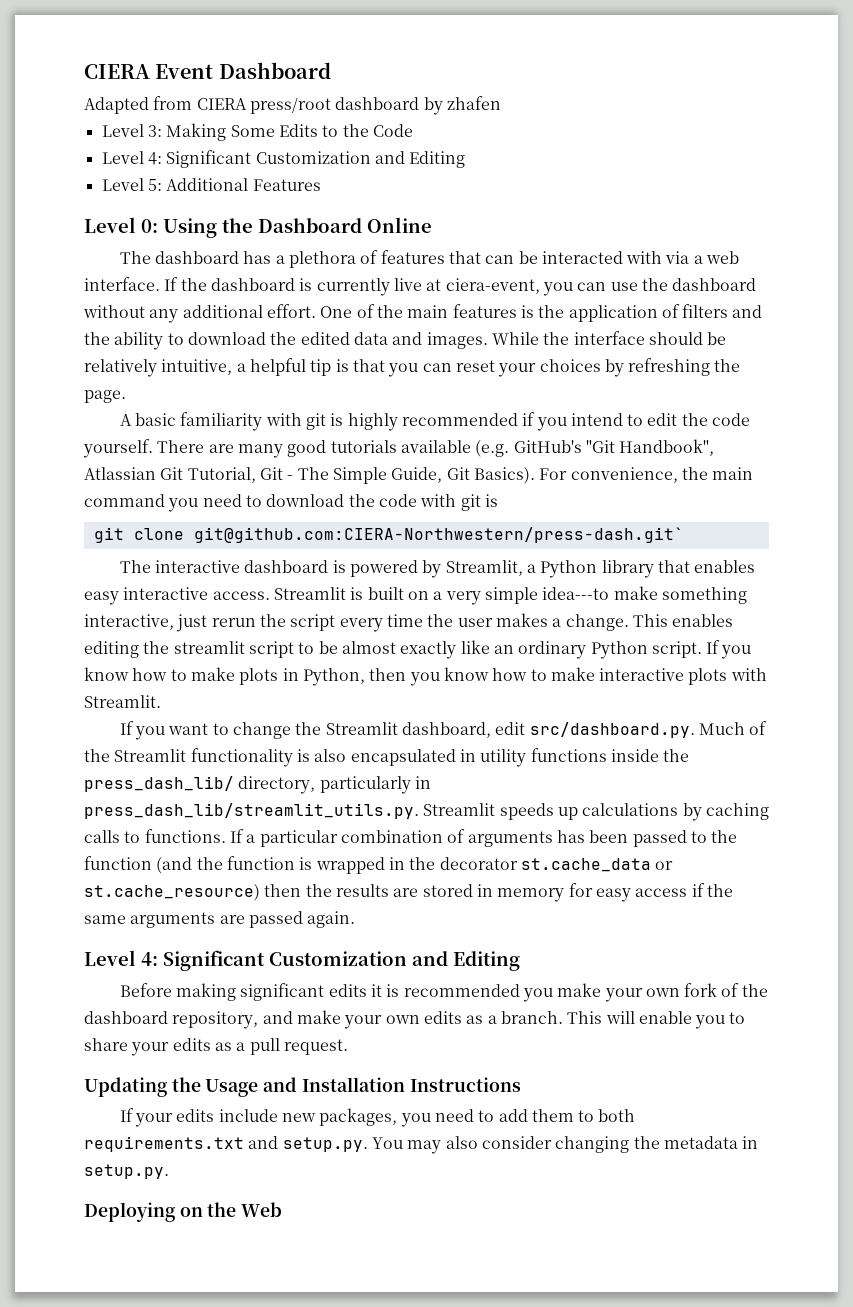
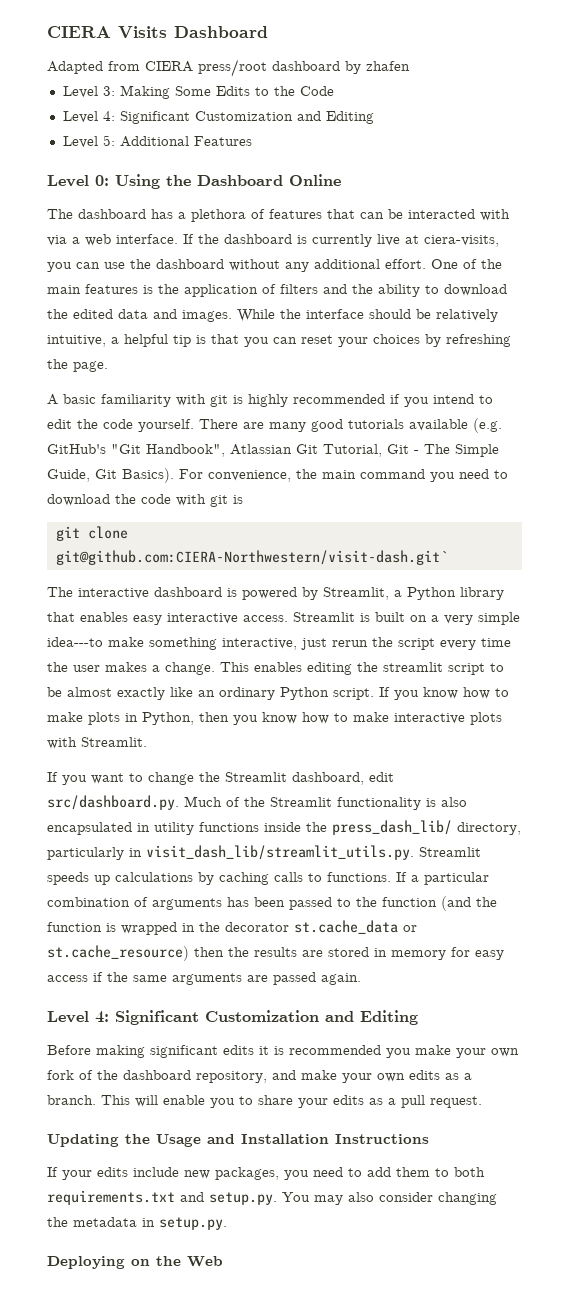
[84,64,214,79] CIERA Event -> [47,26,167,38] CIERA Visits
[445,278,540,294] ciera-event, -> [424,235,499,247] ciera-visits,
[193,527,684,543] git@github.com:CIERA-Northwestern/press-dash.git` -> [55,550,448,565] git@github.com:CIERA-Northwestern/visit-dash.git`
[84,803,419,819] press_dash_lib/streamlit_utils.py. -> [146,845,414,860] visit_dash_lib/streamlit_utils.py.

